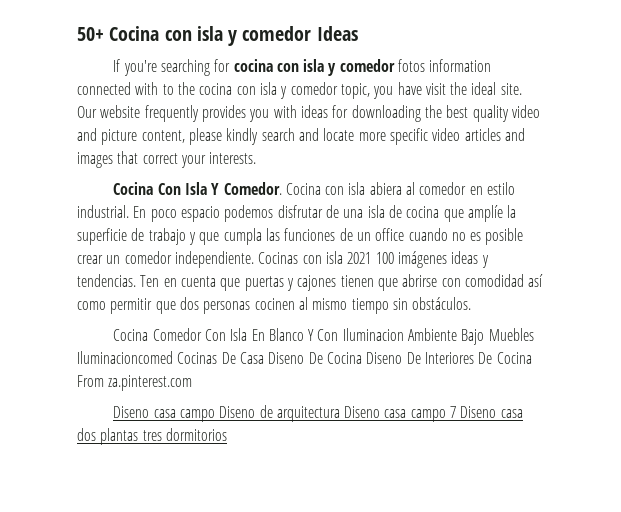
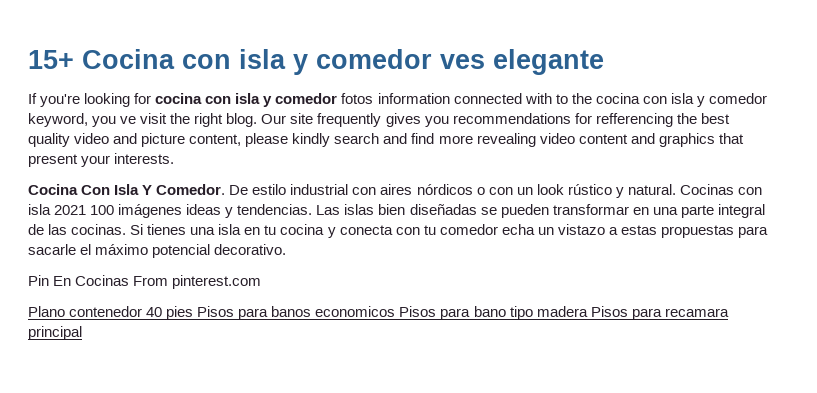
[77,27,104,41] 50+ -> [28,50,74,69] 15+
[316,26,358,41] Ideas -> [440,49,604,75] ves elegante
[160,59,210,76] searching -> [84,93,131,107] looking
[340,82,522,99] [77,105,421,122] topic, you have visit the ideal site. Our website frequently provides you with ideas for downloading -> [28,113,673,127] keyword, you ve visit the right blog. Our site frequently gives you recommendations for refferencing
[323,128,525,145] [77,151,178,168] locate more specific video articles and images that correct -> [411,133,744,147] [28,154,78,167] find more revealing video content and graphics that present
[285,182,516,195] [77,205,517,222] [77,228,524,245] [77,251,254,268] Cocina con isla abiera al comedor en estilo industrial. En poco espacio podemos disfrutar de una isla de cocina que amplíe la superficie de trabajo y que cumpla las funciones de un office cuando no es posible crear un comedor independiente. -> [229,184,676,198] De estilo industrial con aires nórdicos o con un look rústico y natural.
[140,274,544,291] [77,297,472,314] [113,328,534,345] [77,351,532,364] [77,375,193,391] [113,405,523,422] [77,428,227,445] Ten en cuenta que puertas y cajones tienen que abrirse con comodidad así como permitir que dos personas cocinen al mismo tiempo sin obstáculos. // Cocina Comedor Con Isla En Blanco Y Con Iluminacion Ambiente Bajo Muebles Iluminacioncomed Cocinas De Casa Diseno De Cocina Diseno De Interiores De Cocina From za.pinterest.com // Diseno casa campo Diseno de arquitectura Diseno casa campo 7 Diseno casa dos plantas tres dormitorios -> [316,204,765,218] [28,224,769,238] [28,244,287,258] [28,275,262,289] [28,306,729,320] [28,326,82,340] Las islas bien diseñadas se pueden transformar en una parte integral de las cocinas. Si tienes una isla en tu cocina y conecta con tu comedor echa un vistazo a estas propuestas para sacarle el máximo potencial decorativo. // Pin En Cocinas From pinterest.com // Plano contenedor 40 pies Pisos para banos economicos Pisos para bano tipo madera Pisos para recamara principal

